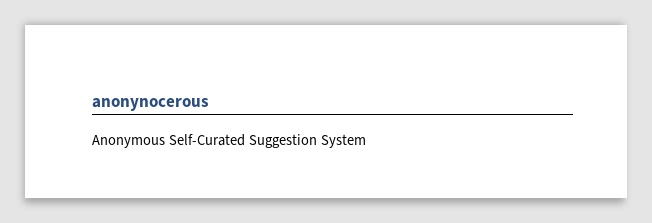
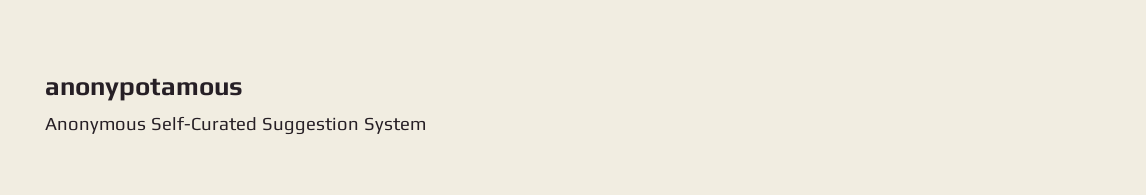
[92,98,209,111] anonynocerous -> [45,78,243,101] anonypotamous

